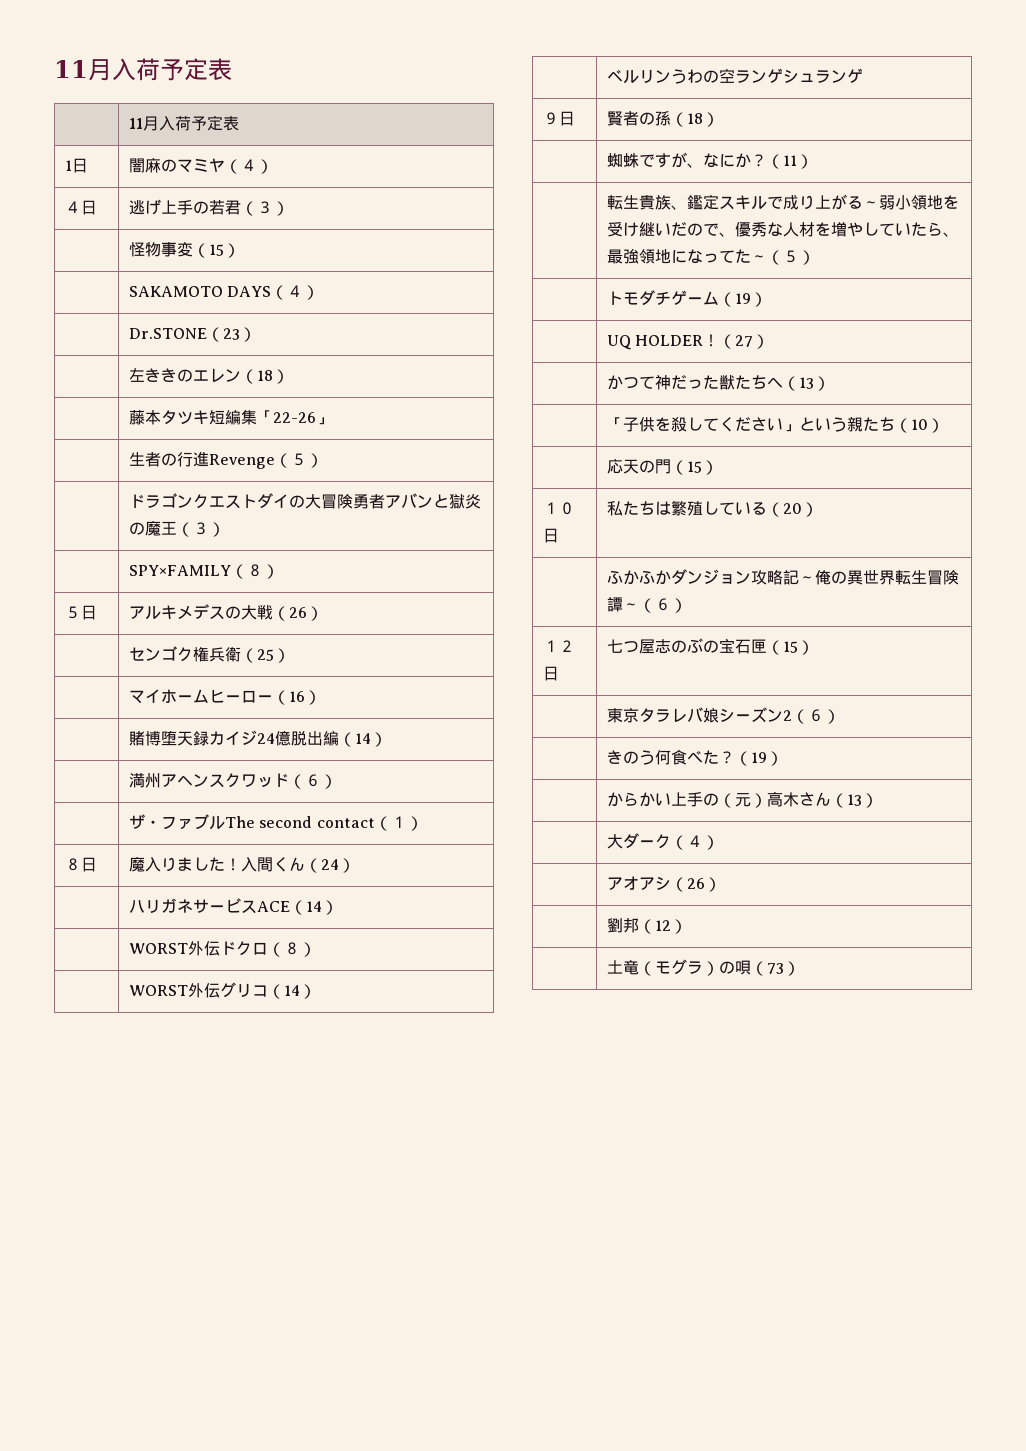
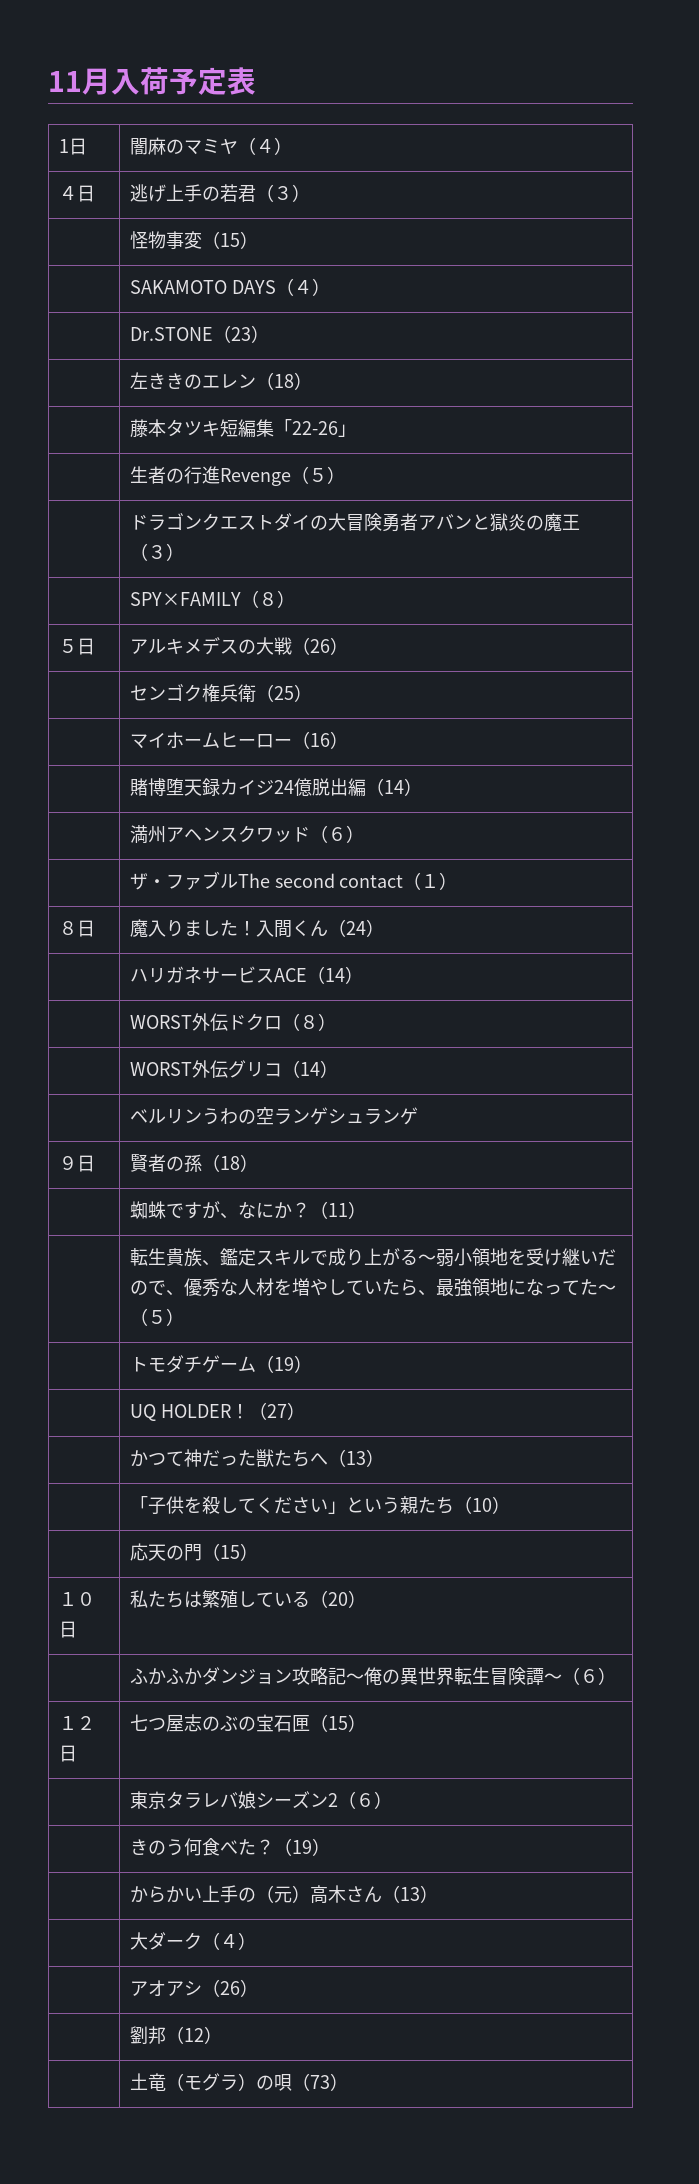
[54,58,232,81] [129,115,240,131] 11月入荷予定表 // | 11月入荷予定表 -> [48,67,256,95] 11月入荷予定表

